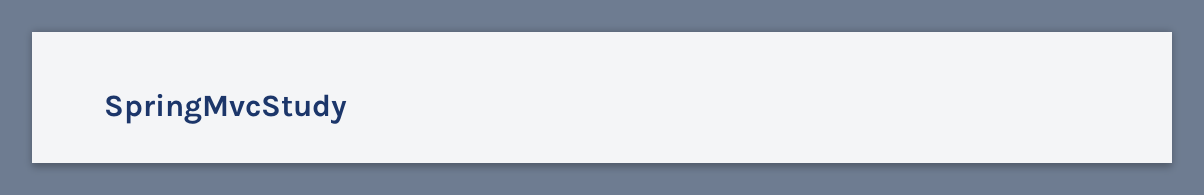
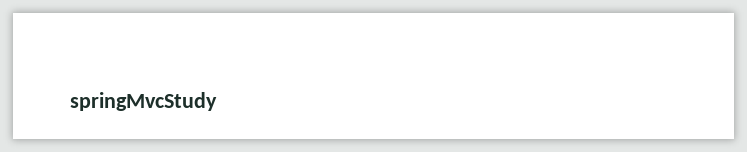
[104,93,347,124] SpringMvcStudy -> [70,92,217,111] springMvcStudy

